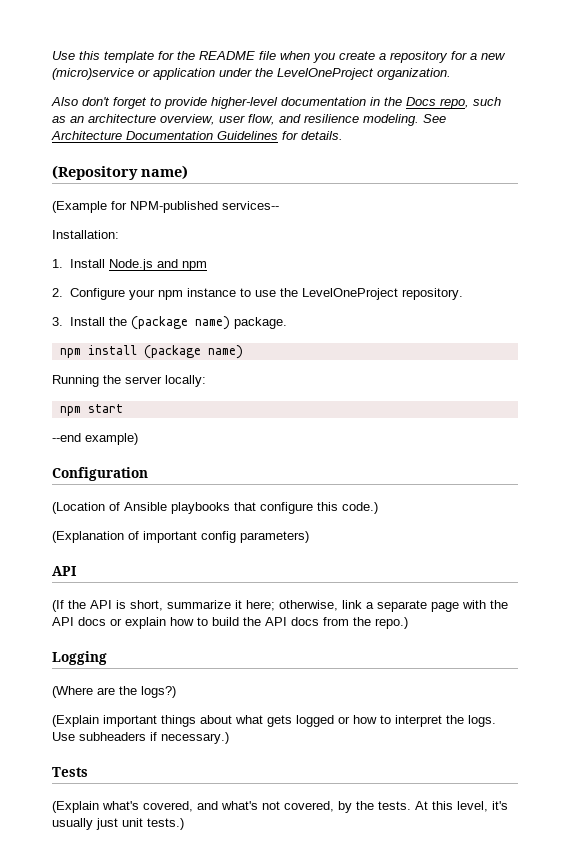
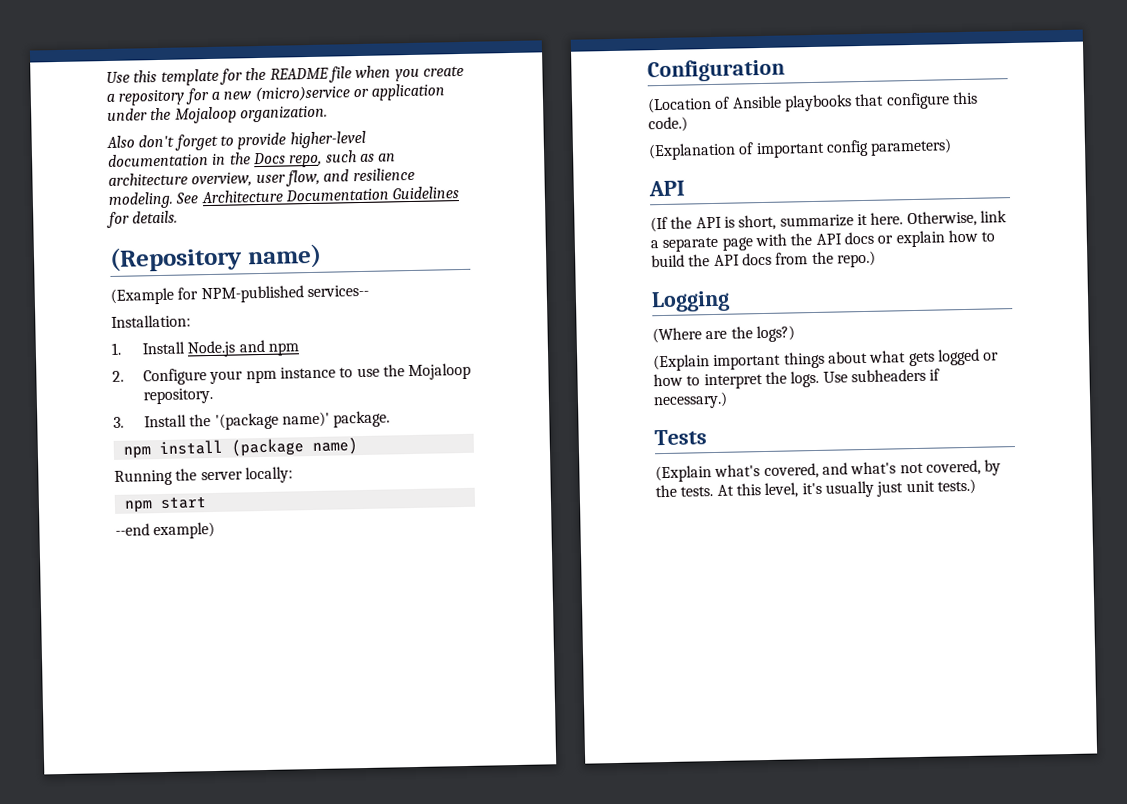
[277,68,374,80] LevelOneProject -> [174,106,237,124] Mojaloop
[302,288,399,300] LevelOneProject -> [408,362,472,381] Mojaloop
[131,316,231,330] (package name) -> [214,411,331,430] '(package name)'
[246,600,338,611] here; otherwise, -> [870,210,977,228] here. Otherwise,

